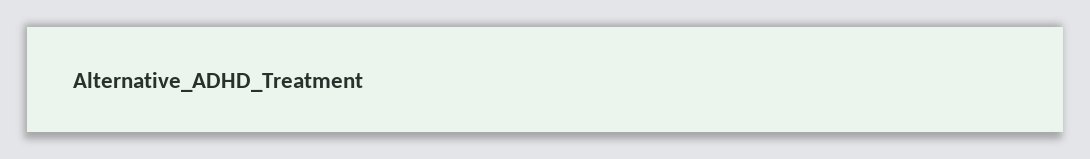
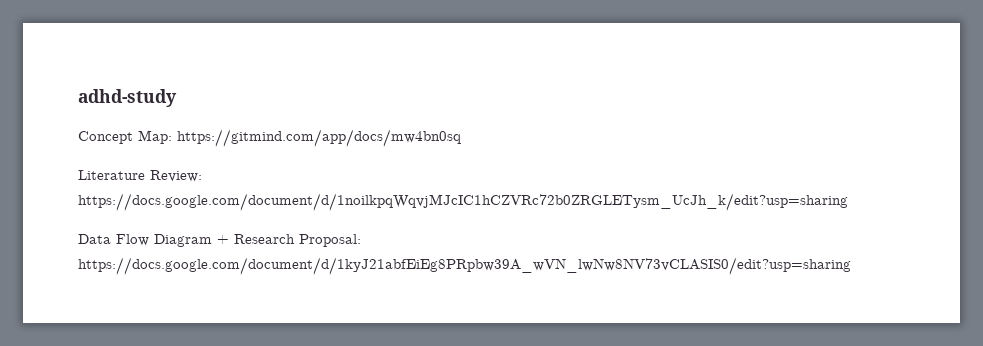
[73,72,363,92] Alternative_ADHD_Treatment -> [78,89,177,107] [78,129,461,147] [78,170,202,182] [78,193,848,211] [78,234,361,247] [78,257,851,275] adhd-study // Concept Map: https://gitmind.com/app/docs/mw4bn0sq // Literature Review: https://docs.google.com/document/d/1noilkpqWqvjMJcIC1hCZVRc72b0ZRGLETysm_UcJh_k/edit?usp=sharing // Data Flow Diagram + Research Proposal: https://docs.google.com/document/d/1kyJ21abfEiEg8PRpbw39A_wVN_lwNw8NV73vCLASIS0/edit?usp=sharing

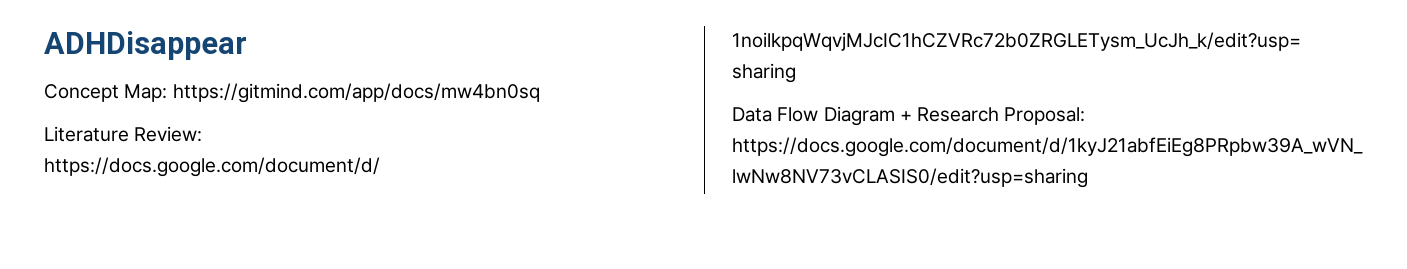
[78,89,177,107] adhd-study -> [44,31,247,60] ADHDisappear

